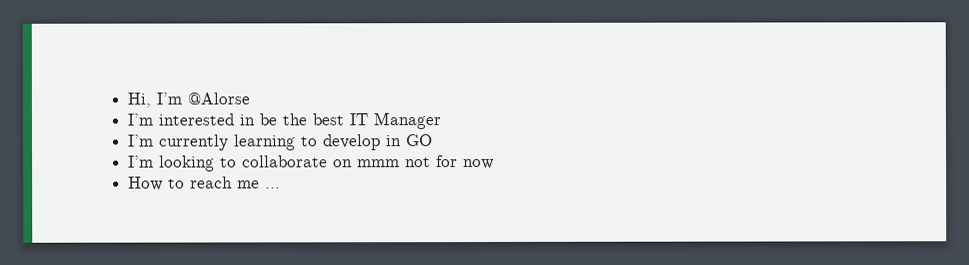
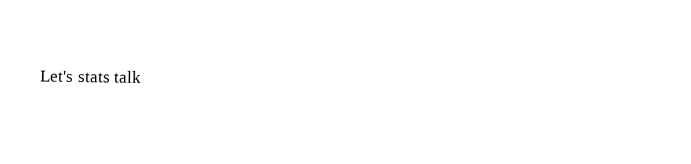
[127,92,251,108] [127,112,442,130] [128,134,434,151] [128,155,495,172] [128,176,282,191] Hi, I’m @Alorse // I’m interested in be the best IT Manager // I’m currently learning to develop in GO // I’m looking to collaborate on mmm not for now // How to reach me ... -> [39,70,143,84] Let's stats talk

